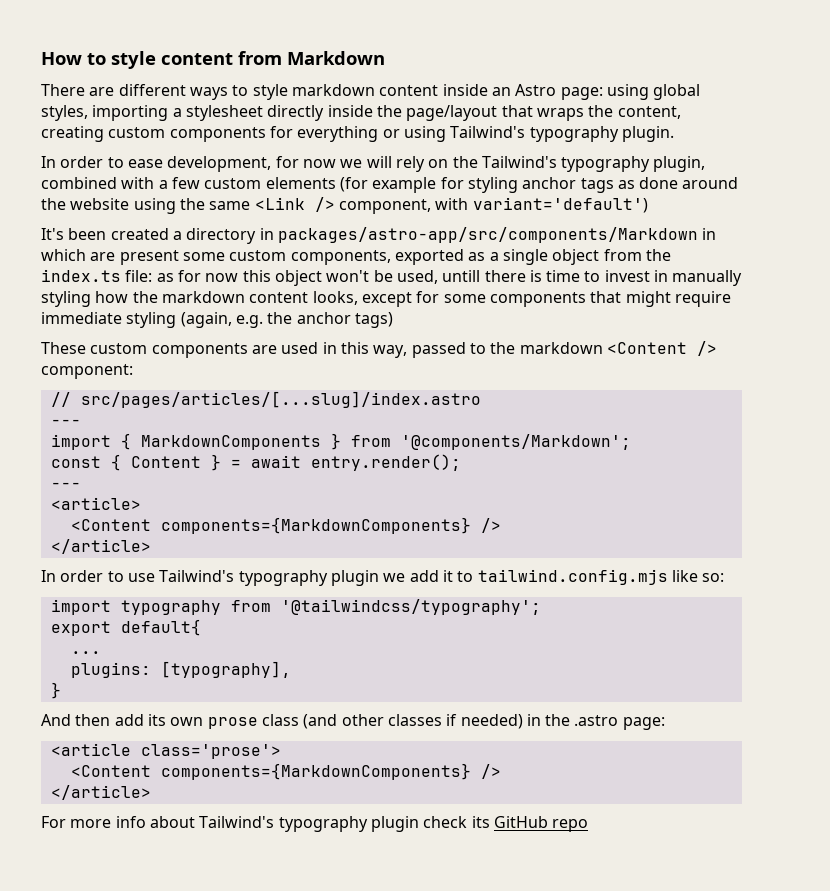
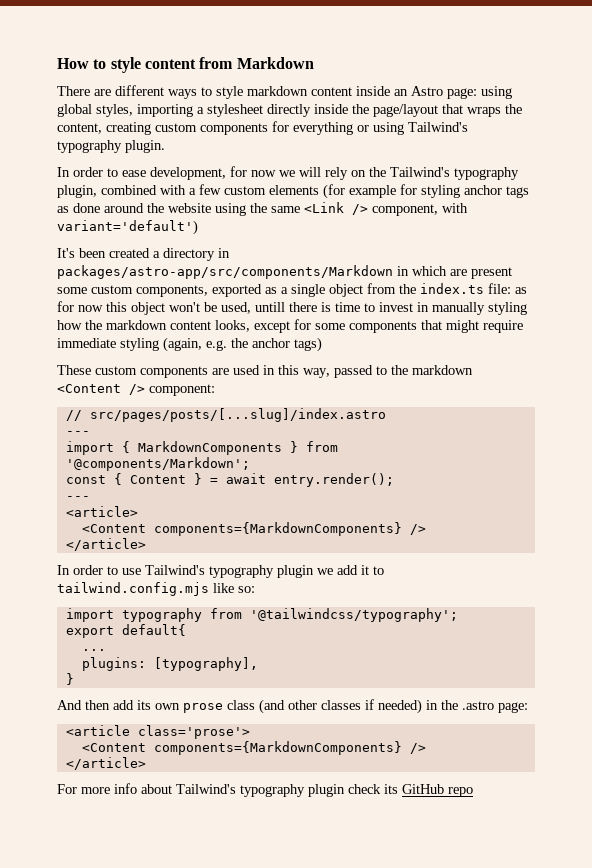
[80,391,481,408] src/pages/articles/[...slug]/index.astro -> [89,408,386,422] src/pages/posts/[...slug]/index.astro

